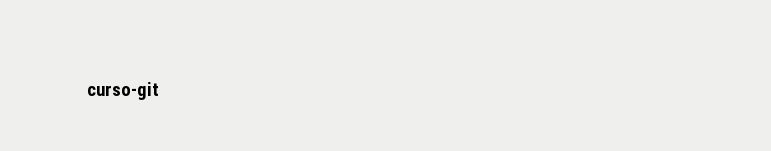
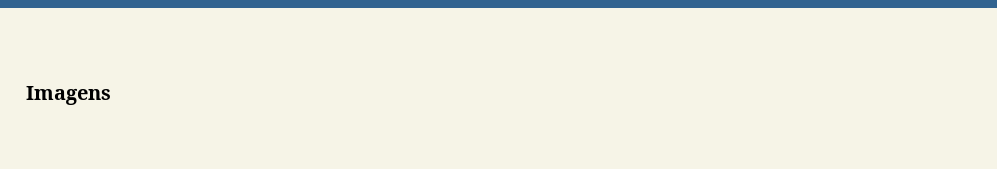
[87,82,159,100] curso-git -> [26,86,111,105] Imagens

